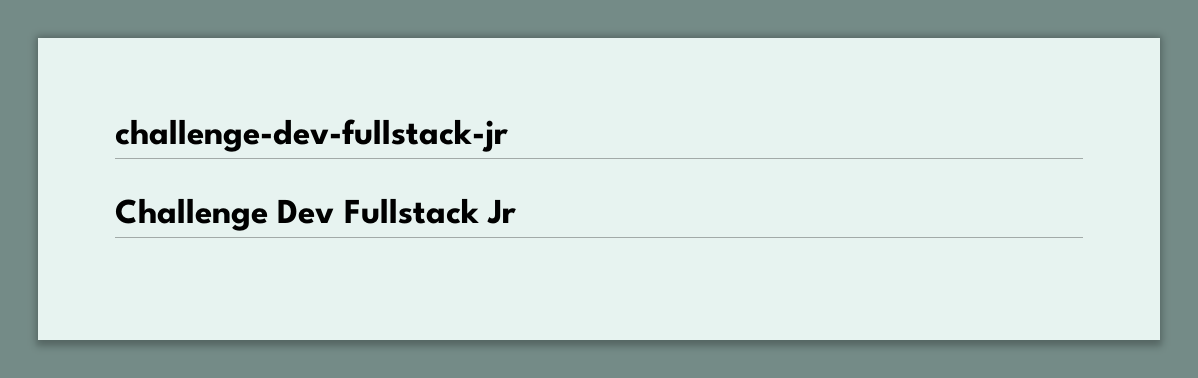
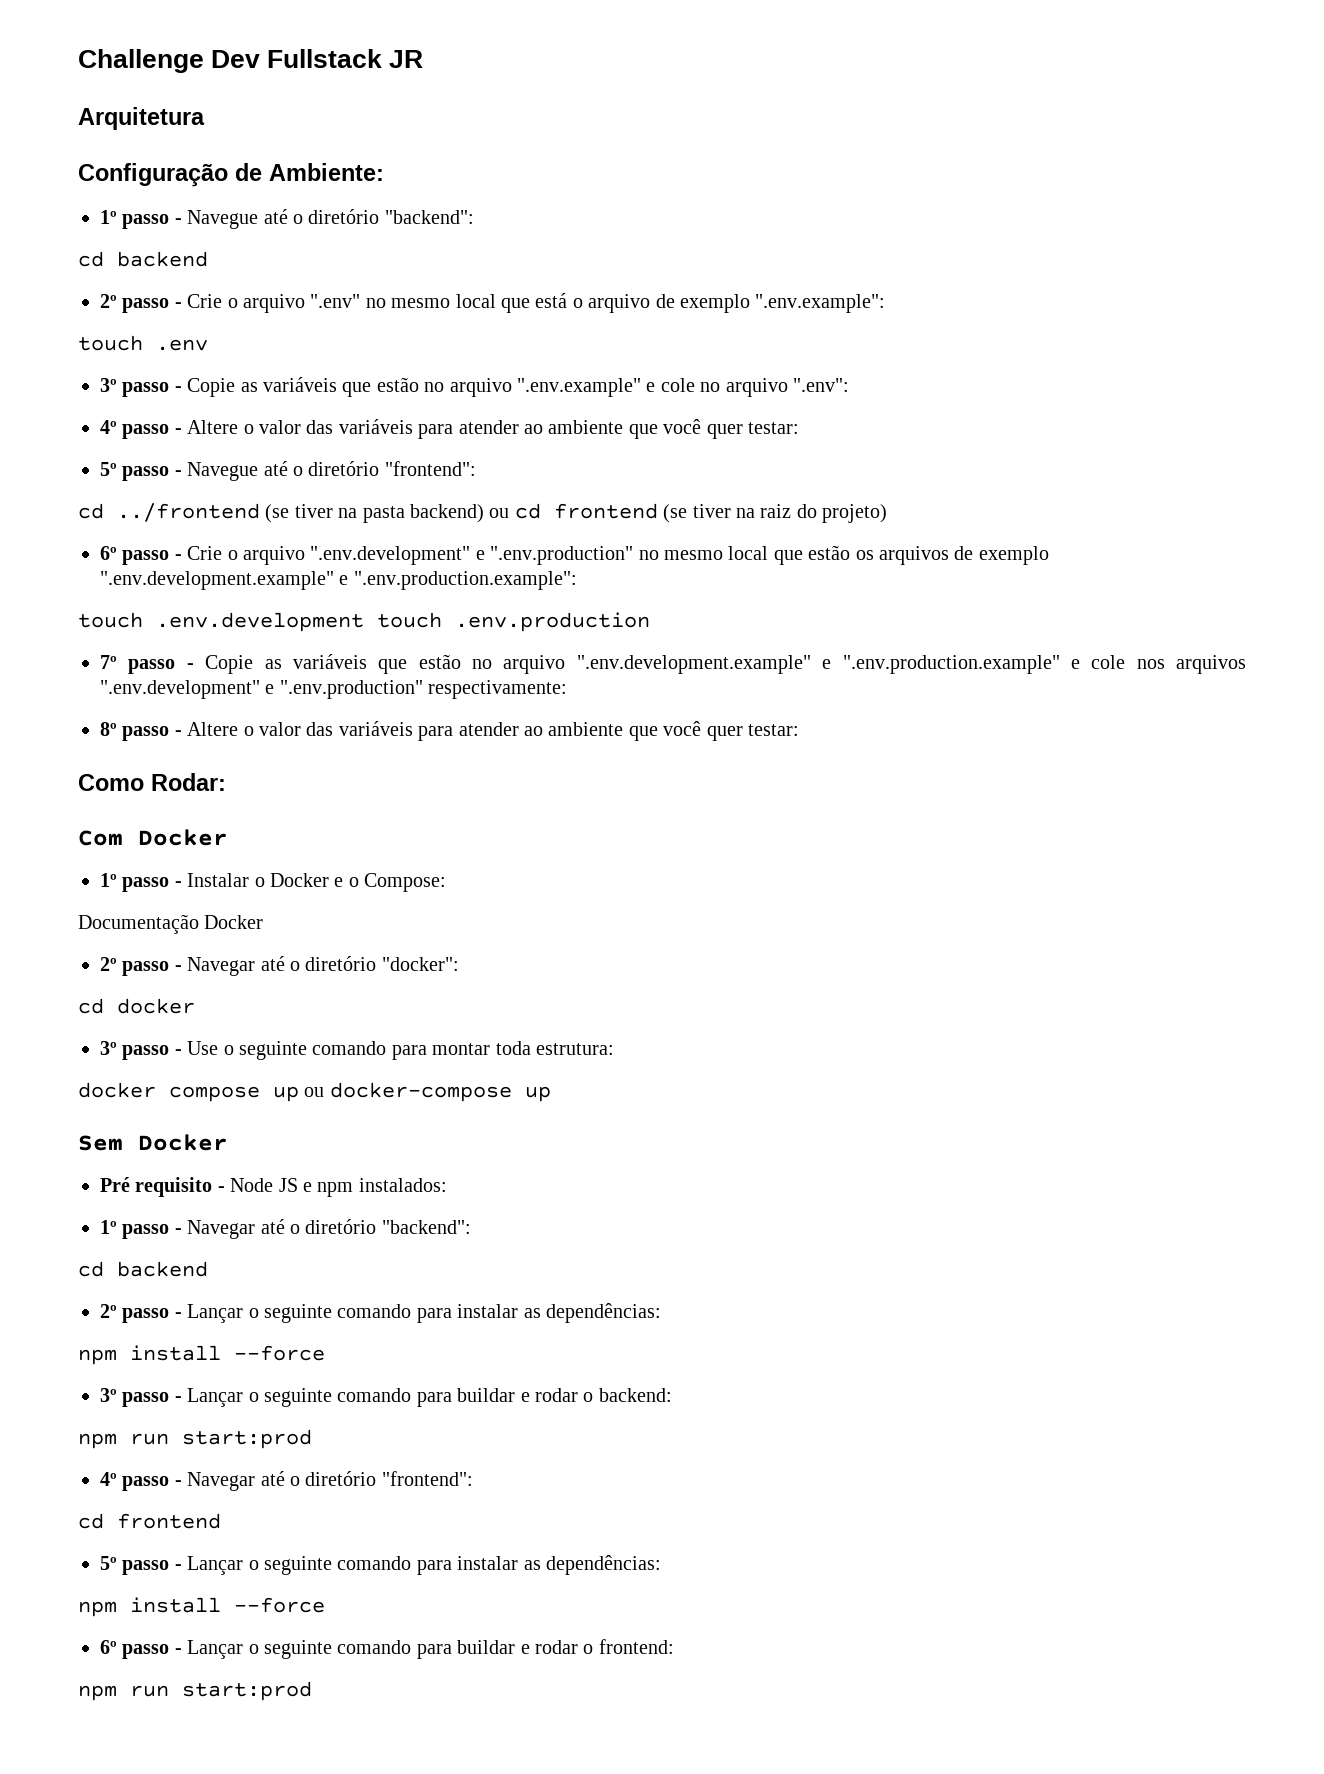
[115,119,508,152] challenge-dev-fullstack-jr // -> (78, 61) none
[487,199,517,224] Jr -> [389,50,424,68] [78,107,205,130] [78,163,384,187] [100,209,474,229] [78,251,208,267] [100,293,886,313] [78,335,208,351] [100,377,849,397] [100,419,799,439] [100,461,476,481] [78,503,888,523] [100,545,1049,565] [100,571,577,590] [78,612,650,632] [100,654,1246,674] [100,680,568,699] [100,721,799,741] [78,773,226,791] [78,829,228,846] [100,873,447,892] [78,914,264,934] [100,956,459,976] [78,998,195,1014] [100,1041,614,1060] [78,1082,551,1102] [78,1134,228,1151] [100,1177,447,1197] [100,1219,471,1239] [78,1261,208,1277] [100,1303,661,1323] [78,1345,325,1365] [100,1388,672,1407] [78,1429,312,1449] [100,1471,473,1491] [78,1513,221,1529] [100,1555,661,1575] [78,1597,325,1617] [100,1639,674,1659] [78,1681,312,1701] JR // Arquitetura // Configuração de Ambiente: // 1º passo - Navegue até o diretório "backend": // cd backend // 2º passo - Crie o arquivo ".env" no mesmo local que está o arquivo de exemplo ".env.example": // touch .env // 3º passo - Copie as variáveis que estão no arquivo ".env.example" e cole no arquivo ".env": // 4º passo - Altere o valor das variáveis para atender ao ambiente que você quer testar: // 5º passo - Navegue até o diretório "frontend": // cd ../frontend (se tiver na pasta backend) ou cd frontend (se tiver na raiz do projeto) // 6º passo - Crie o arquivo ".env.development" e ".env.production" no mesmo local que estão os arquivos de exemplo ".env.development.example" e ".env.production.example": // touch .env.development touch .env.production // 7º passo - Copie as variáveis que estão no arquivo ".env.development.example" e ".env.production.example" e cole nos arquivos ".env.development" e ".env.production" respectivamente: // 8º passo - Altere o valor das variáveis para atender ao ambiente que você quer testar: // Como Rodar: // Com Docker // 1º passo - Instalar o Docker e o Compose: // Documentação Docker // 2º passo - Navegar até o diretório "docker": // cd docker // 3º passo - Use o seguinte comando para montar toda estrutura: // docker compose up ou docker-compose up // Sem Docker // Pré requisito - Node JS e npm instalados: // 1º passo - Navegar até o diretório "backend": // cd backend // 2º passo - Lançar o seguinte comando para instalar as dependências: // npm install --force // 3º passo - Lançar o seguinte comando para buildar e rodar o backend: // npm run start:prod // 4º passo - Navegar até o diretório "frontend": // cd frontend // 5º passo - Lançar o seguinte comando para instalar as dependências: // npm install --force // 6º passo - Lançar o seguinte comando para buildar e rodar o frontend: // npm run start:prod

